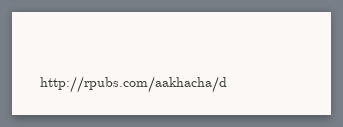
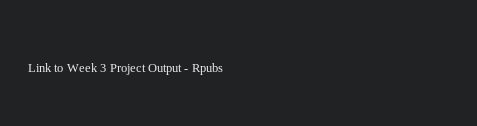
[40,76,227,93] http://rpubs.com/aakhacha/d -> [28,63,223,75] Link to Week 3 Project Output - Rpubs

